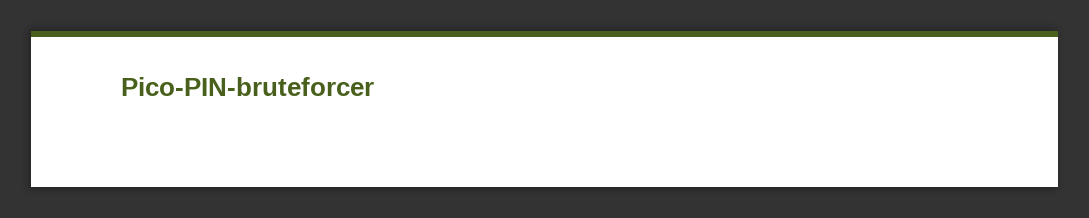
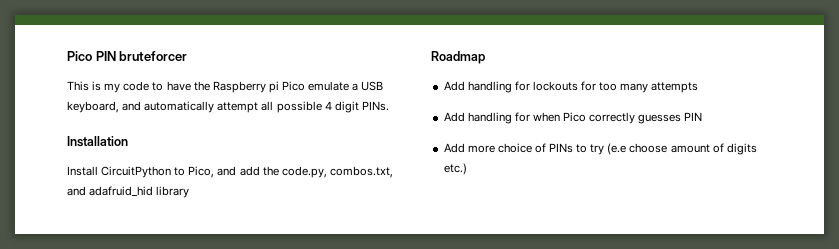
[121,77,374,96] Pico-PIN-bruteforcer -> [67,51,188,61] [67,81,384,93] [67,101,389,113] [67,136,128,147] [67,166,393,178] [67,186,190,198] [431,51,485,64] [443,81,699,93] [443,112,703,124] [443,143,757,155] [443,163,467,175] Pico PIN bruteforcer // This is my code to have the Raspberry pi Pico emulate a USB keyboard, and automatically attempt all possible 4 digit PINs. // Installation // Install CircuitPython to Pico, and add the code.py, combos.txt, and adafruid_hid library // Roadmap // Add handling for lockouts for too many attempts // Add handling for when Pico correctly guesses PIN // Add more choice of PINs to try (e.e choose amount of digits etc.)

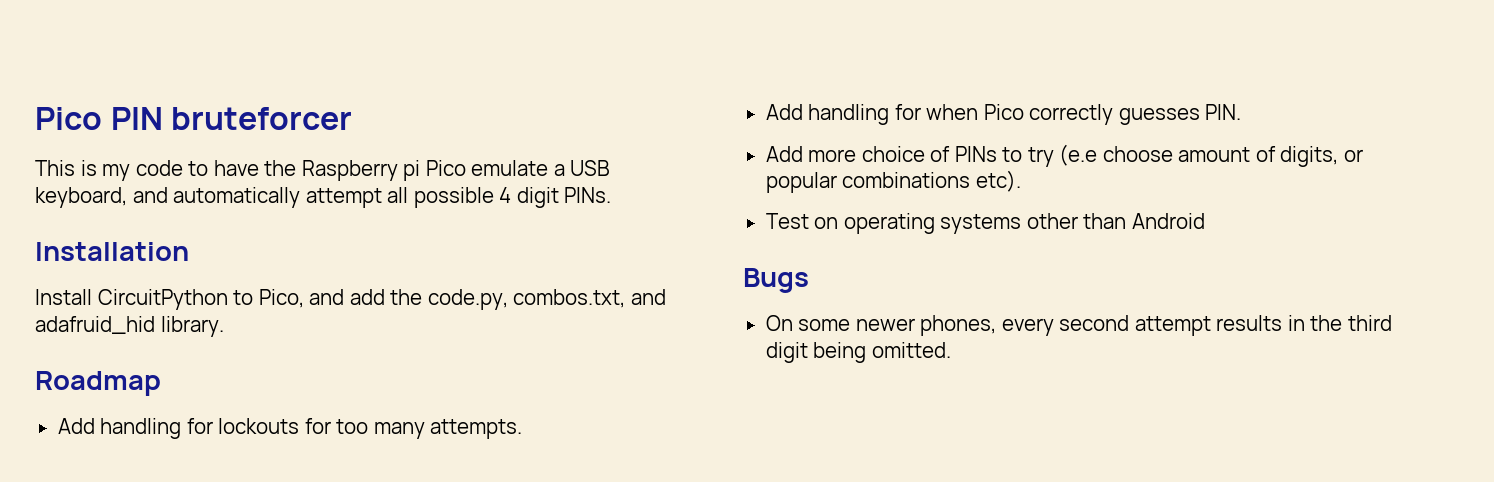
[156,186,190,198] library -> [160,316,224,337] library.
[651,82,699,93] attempts -> [430,419,523,439] attempts.
[684,112,703,121] PIN -> [1205,104,1242,120] PIN.
[726,143,757,155] [443,163,467,175] digits etc.) -> [1280,146,1363,167] [765,170,1021,193] [765,213,1205,234] [743,268,809,293] [765,315,1392,336] [765,342,951,363] digits, or popular combinations etc). // Test on operating systems other than Android // Bugs // On some newer phones, every second attempt results in the third digit being omitted.

